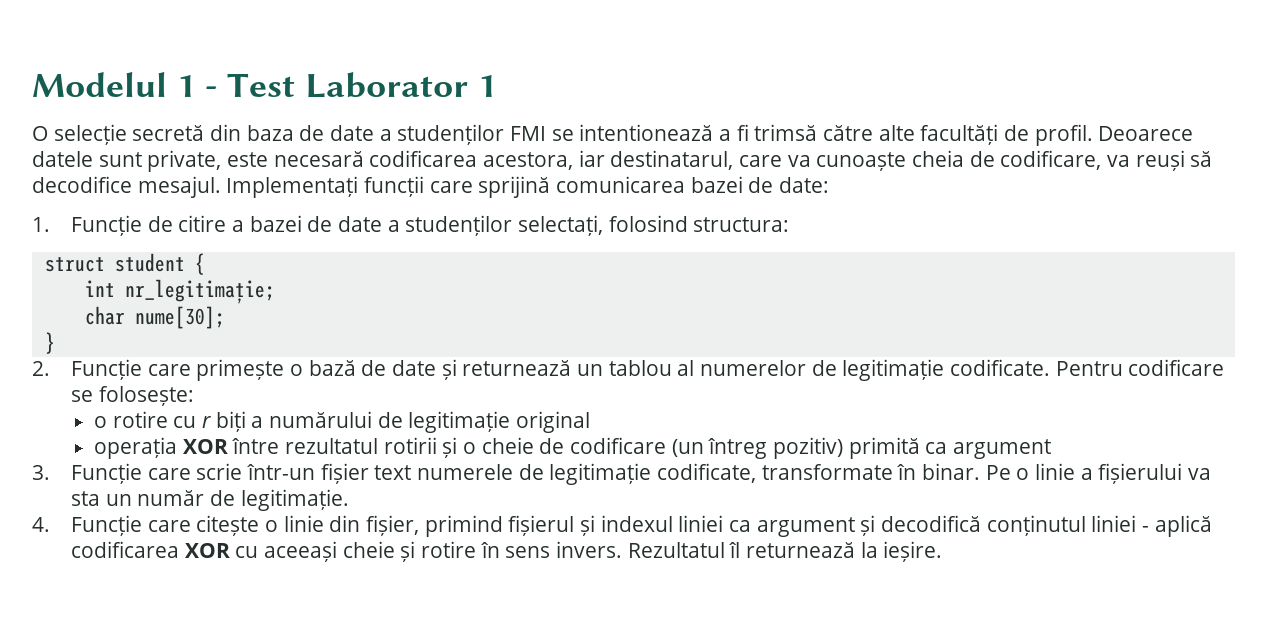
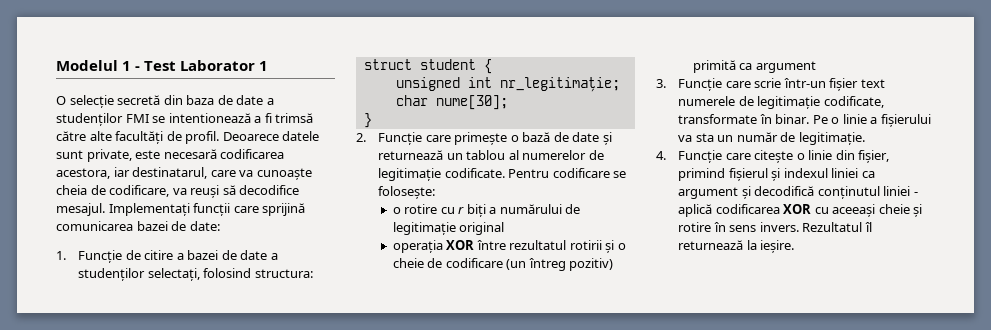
(205, 264) none -> [395,77,460,91] unsigned

